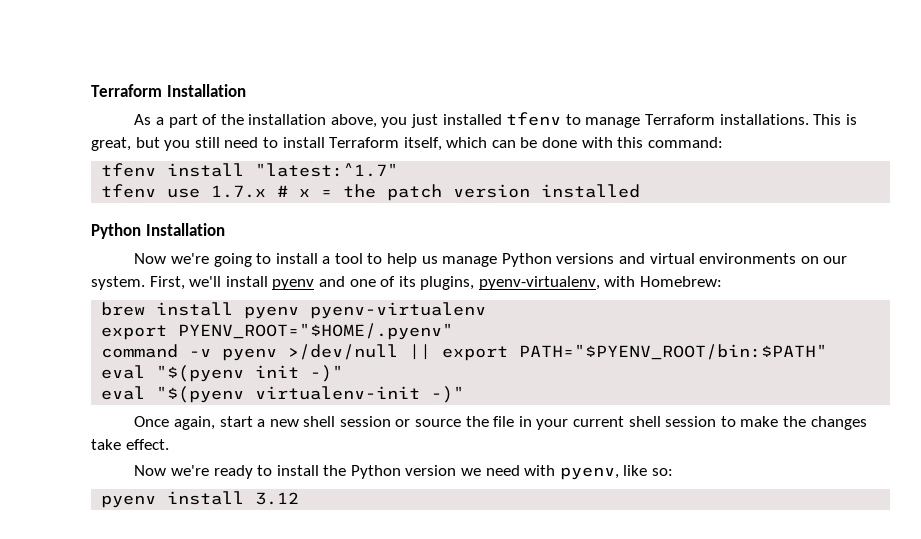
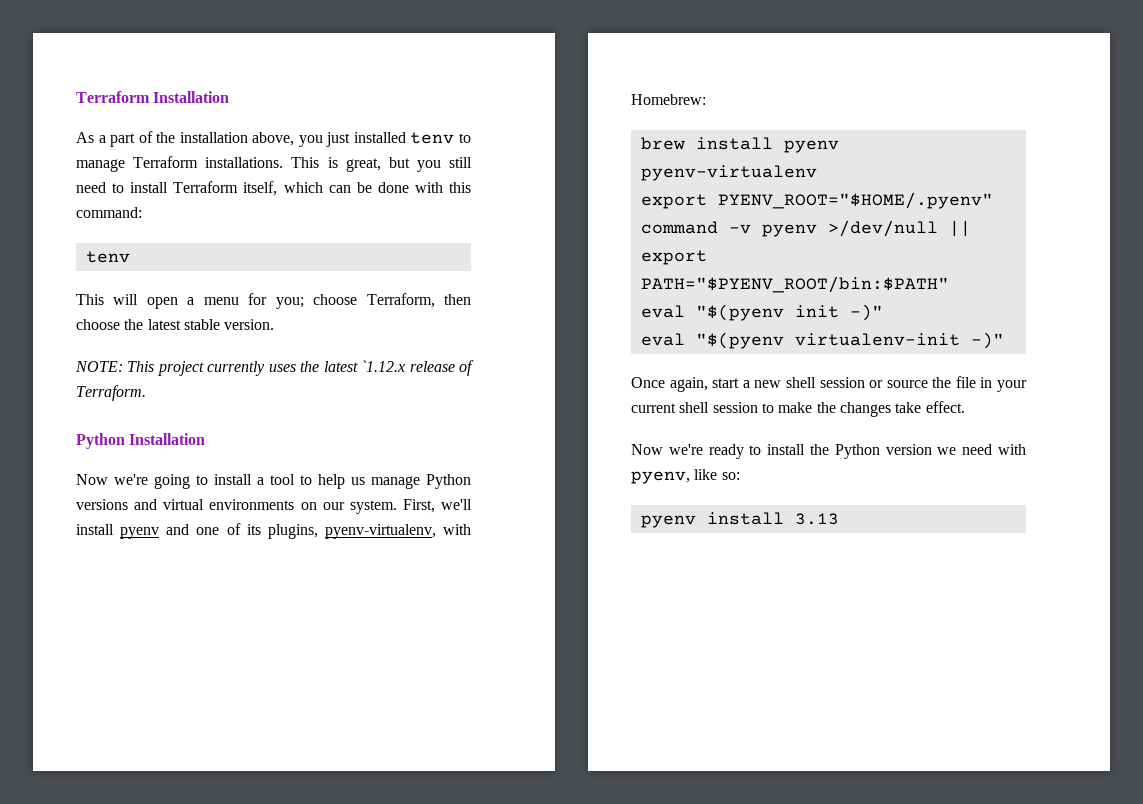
[506,112,562,126] tfenv -> [410,132,455,144] tenv
[101,163,399,177] [101,184,641,201] tfenv install "latest:^1.7" // tfenv use 1.7.x # x = the patch version installed -> [85,251,130,263] [76,293,472,309] [76,319,275,330] [75,360,475,376] [76,385,146,401] tenv // This will open a menu for you; choose Terraform, then choose the latest stable version. // NOTE: This project currently uses the latest `1.12.x release of Terraform.
[255,492,300,505] 3.12 -> [794,513,839,525] 3.13

